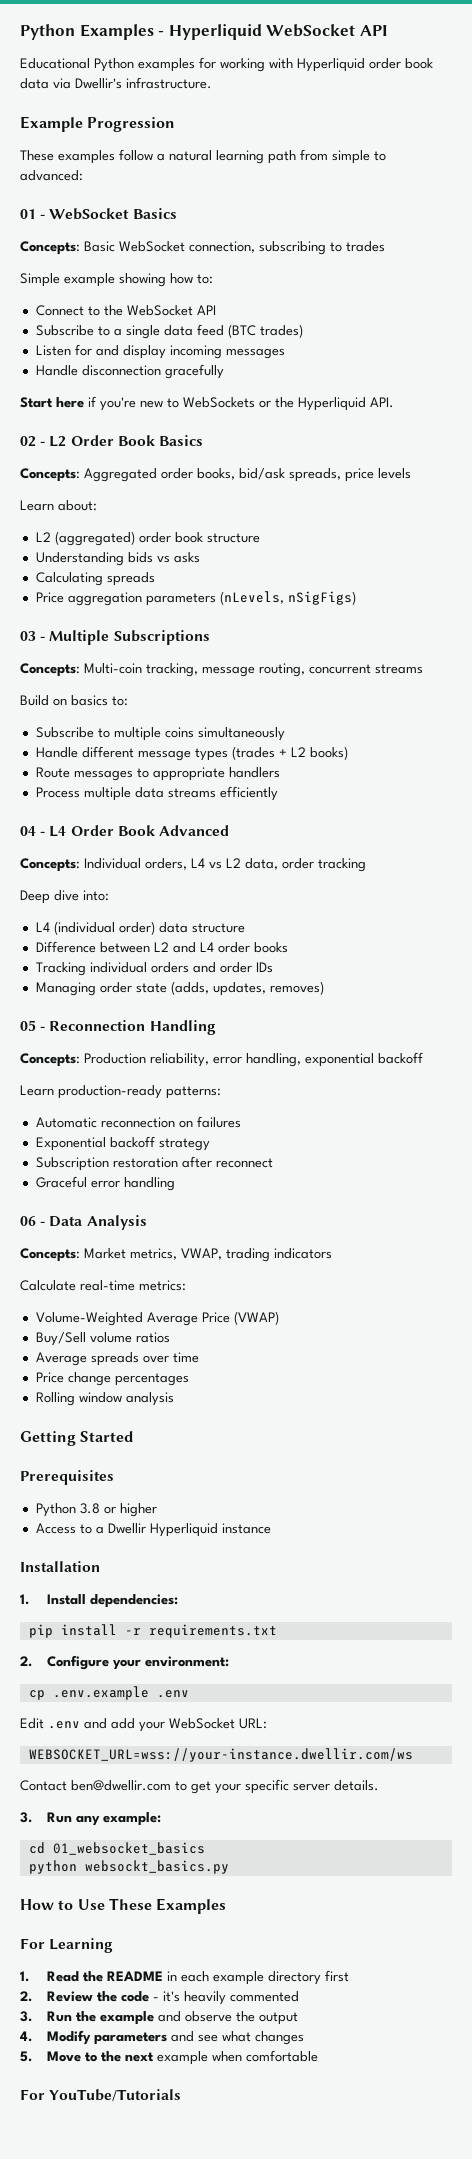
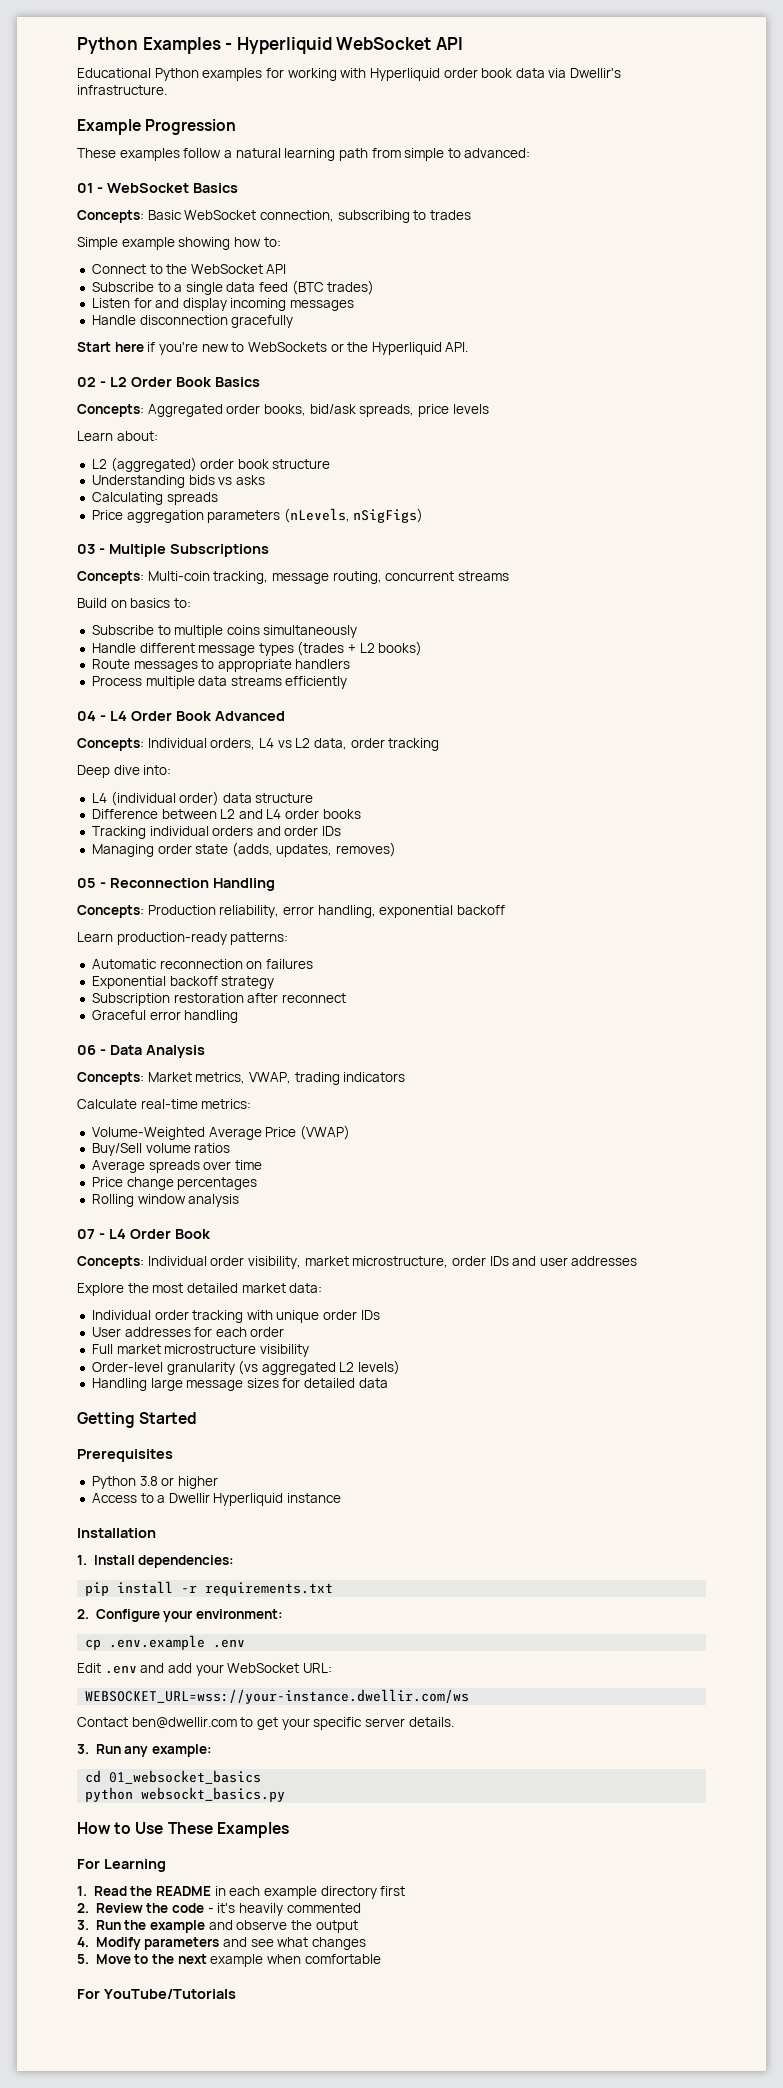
(174, 1399) none -> [77,1229,211,1239] [77,1256,638,1269] [77,1283,323,1296] [91,1310,380,1323] [91,1327,285,1337] [91,1344,309,1357] [91,1360,401,1375] [91,1378,388,1391] // 07 - L4 Order Book // Concepts: Individual order visibility, market microstructure, order IDs and user addresses // Explore the most detailed market data: // Individual order tracking with unique order IDs // User addresses for each order // Full market microstructure visibility // Order-level granularity (vs aggregated L2 levels) // Handling large message sizes for detailed data

